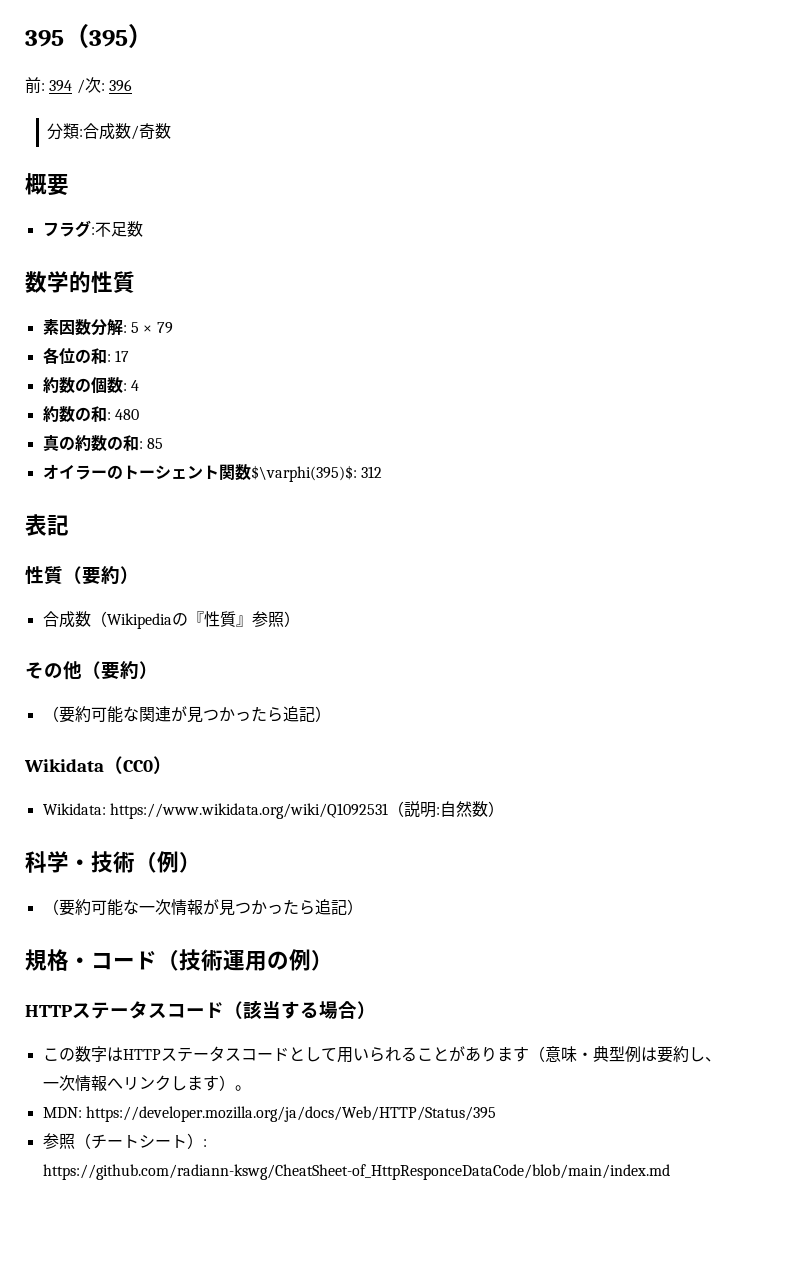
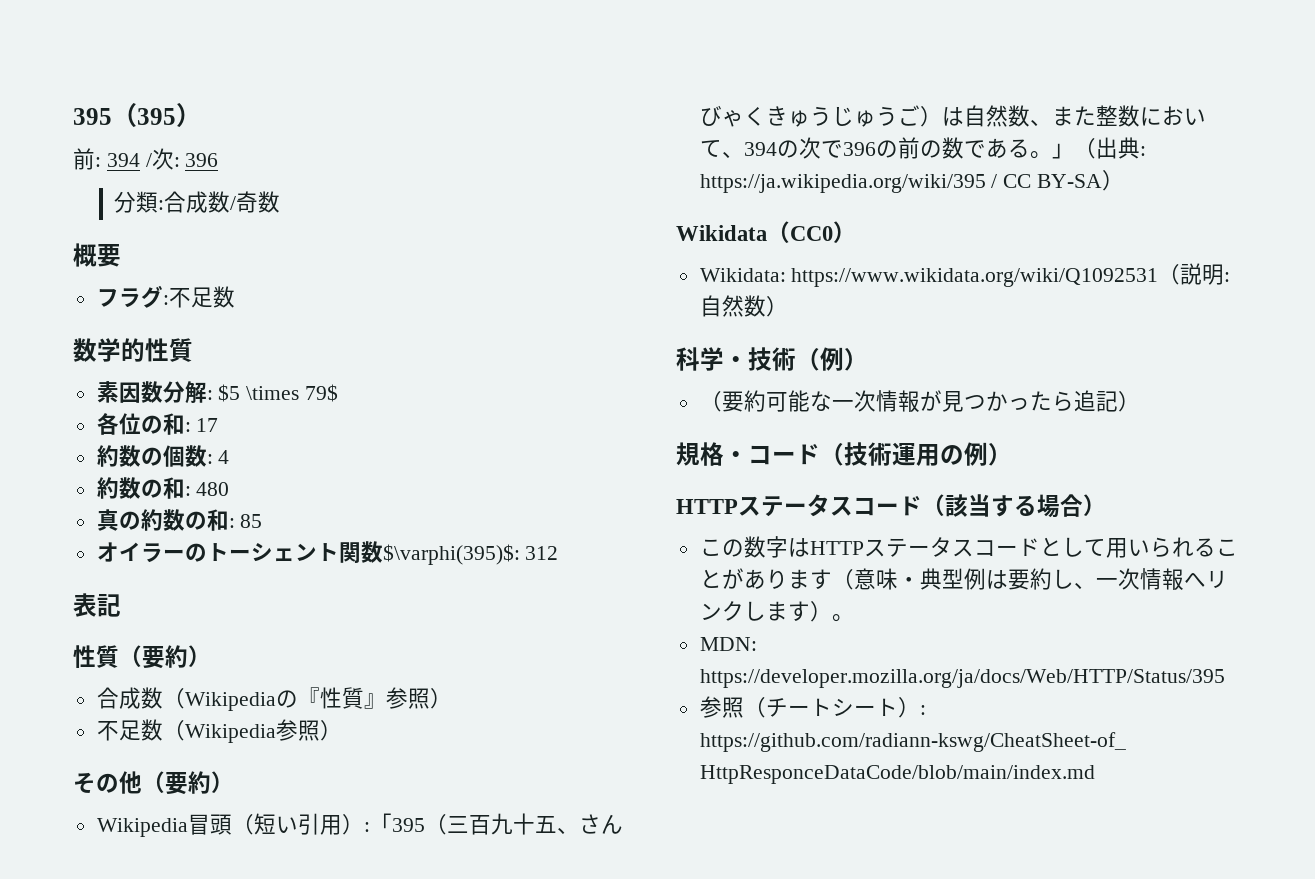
[130,322,173,334] 5 × 79 -> [218,384,339,402] $5 \times 79$
(300, 619) none -> [96,719,342,743] // 不足数（Wikipedia参照）
[42,706,315,723] （要約可能な関連が見つかったら追記 -> [96,813,623,837] [699,105,1206,127] [699,137,1146,159] [699,174,1103,193] Wikipedia冒頭（短い引用）:「395（三百九十五、さんびゃくきゅうじゅうご）は自然数、また整数において、394の次で396の前の数である。」（出典: https://ja.wikipedia.org/wiki/395 / CC BY-SA

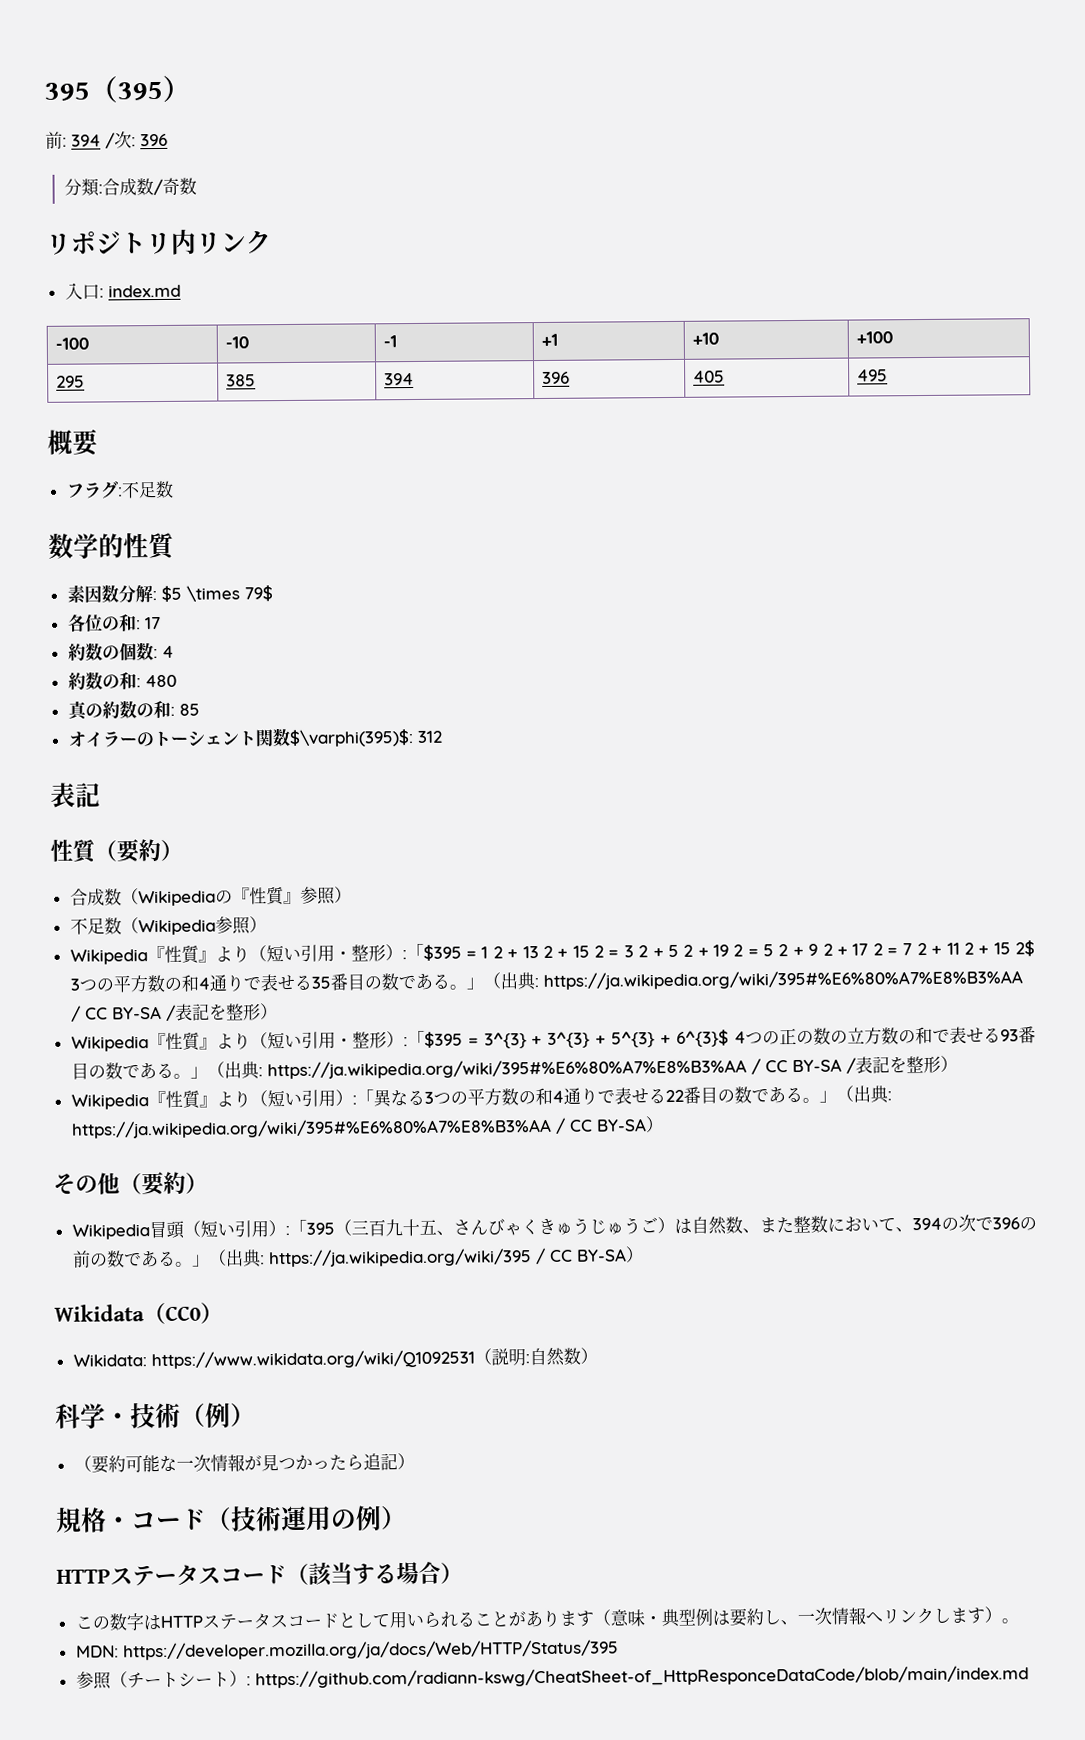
(281, 202) none -> [45,229,272,255] [64,282,181,300] [55,337,90,350] [225,336,250,349] [383,335,398,348] [541,333,559,346] [692,332,720,345] [856,331,894,344] [56,375,86,388] [226,374,257,387] [384,372,415,386] [542,371,571,384] [693,370,726,383] [857,369,889,382] // リポジトリ内リンク // 入口: index.md // -100 | -10 | -1 | +1 | +10 | +100 // 295 | 385 | 394 | 396 | 405 | 495
(342, 730) none -> [69,940,1035,965] [69,969,1023,993] [70,1003,278,1022] [70,1026,1036,1052] [70,1055,958,1080] [70,1085,892,1110] [70,1116,664,1139] // Wikipedia『性質』より（短い引用・整形）:「$395 = 1 2 + 13 2 + 15 2 = 3 2 + 5 2 + 19 2 = 5 2 + 9 2 + 17 2 = 7 2 + 11 2 + 15 2$ 3つの平方数の和4通りで表せる35番目の数である。」（出典: https://ja.wikipedia.org/wiki/395#%E6%80%A7%E8%B3%AA / CC BY-SA /表記を整形） // Wikipedia『性質』より（短い引用・整形）:「$395 = 3^{3} + 3^{3} + 5^{3} + 6^{3}$ 4つの正の数の立方数の和で表せる93番目の数である。」（出典: https://ja.wikipedia.org/wiki/395#%E6%80%A7%E8%B3%AA / CC BY-SA /表記を整形） // Wikipedia『性質』より（短い引用）:「異なる3つの平方数の和4通りで表せる22番目の数である。」（出典: https://ja.wikipedia.org/wiki/395#%E6%80%A7%E8%B3%AA / CC BY-SA）

